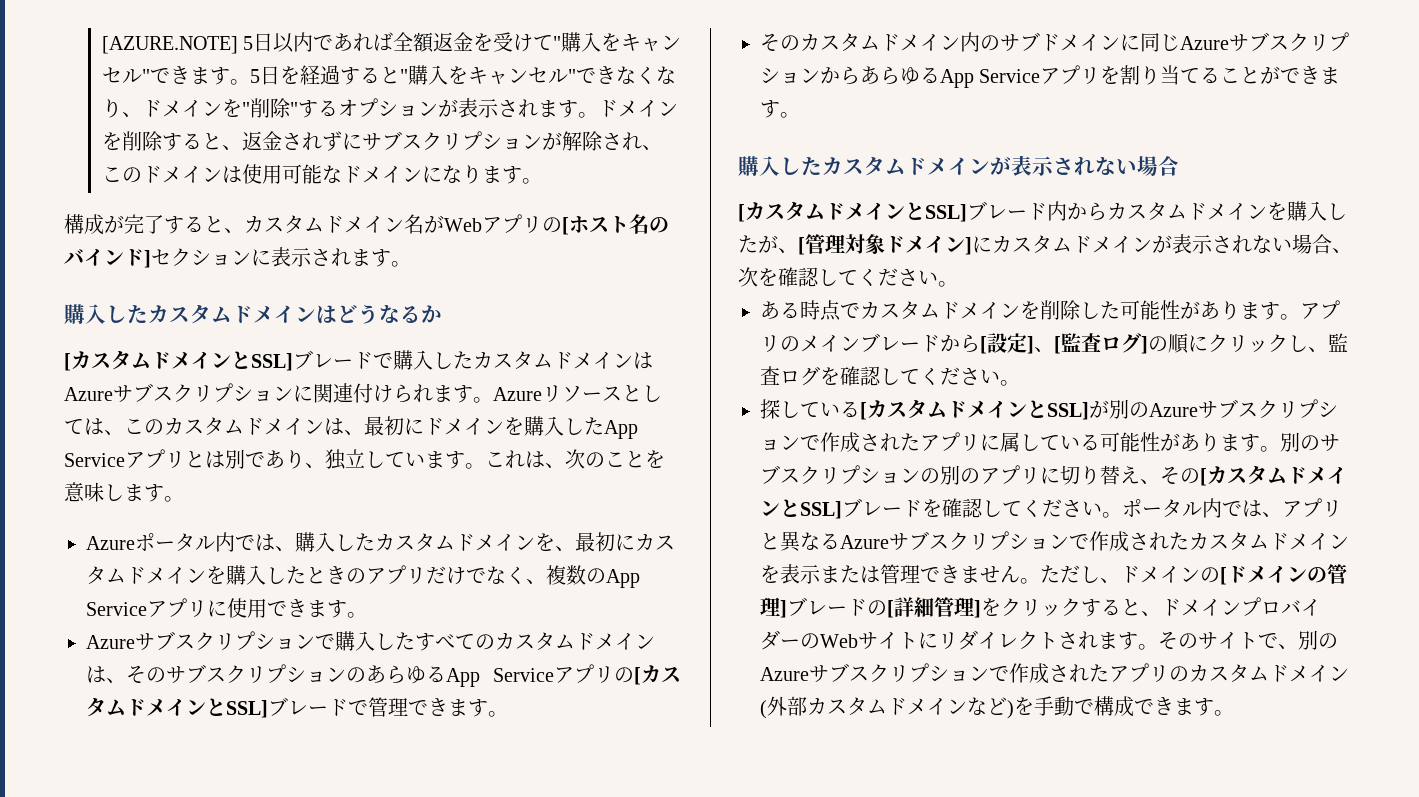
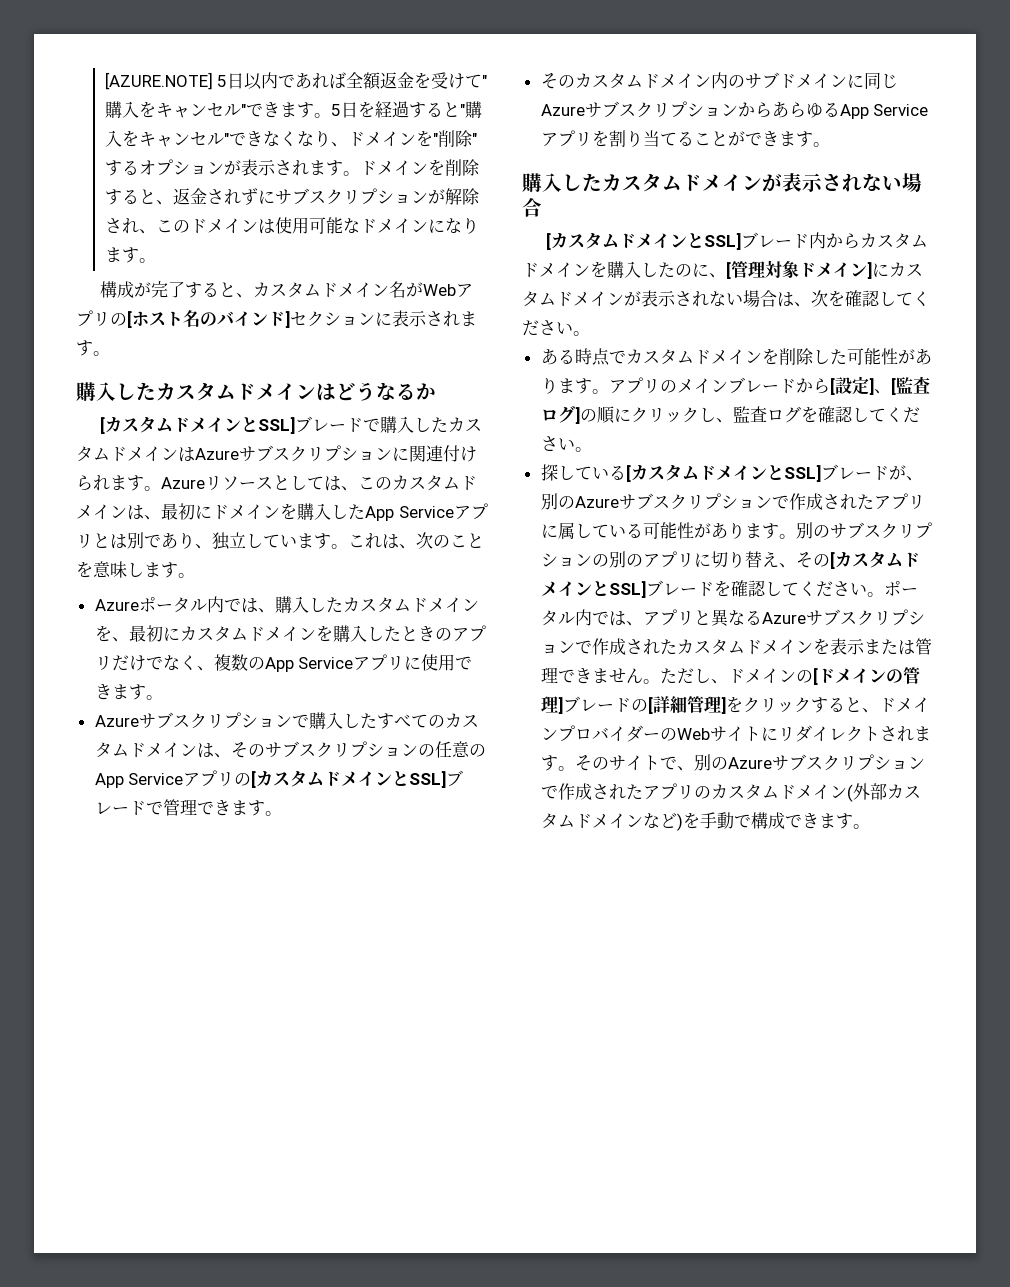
[366,665,446,684] あらゆる -> [434,741,486,758] 任意の
[758,235,778,253] が -> [675,263,709,277] のに
(1332, 244) none -> [777,292,794,307] は
[1089,400,1109,418] が -> [820,464,923,481] ブレードが、

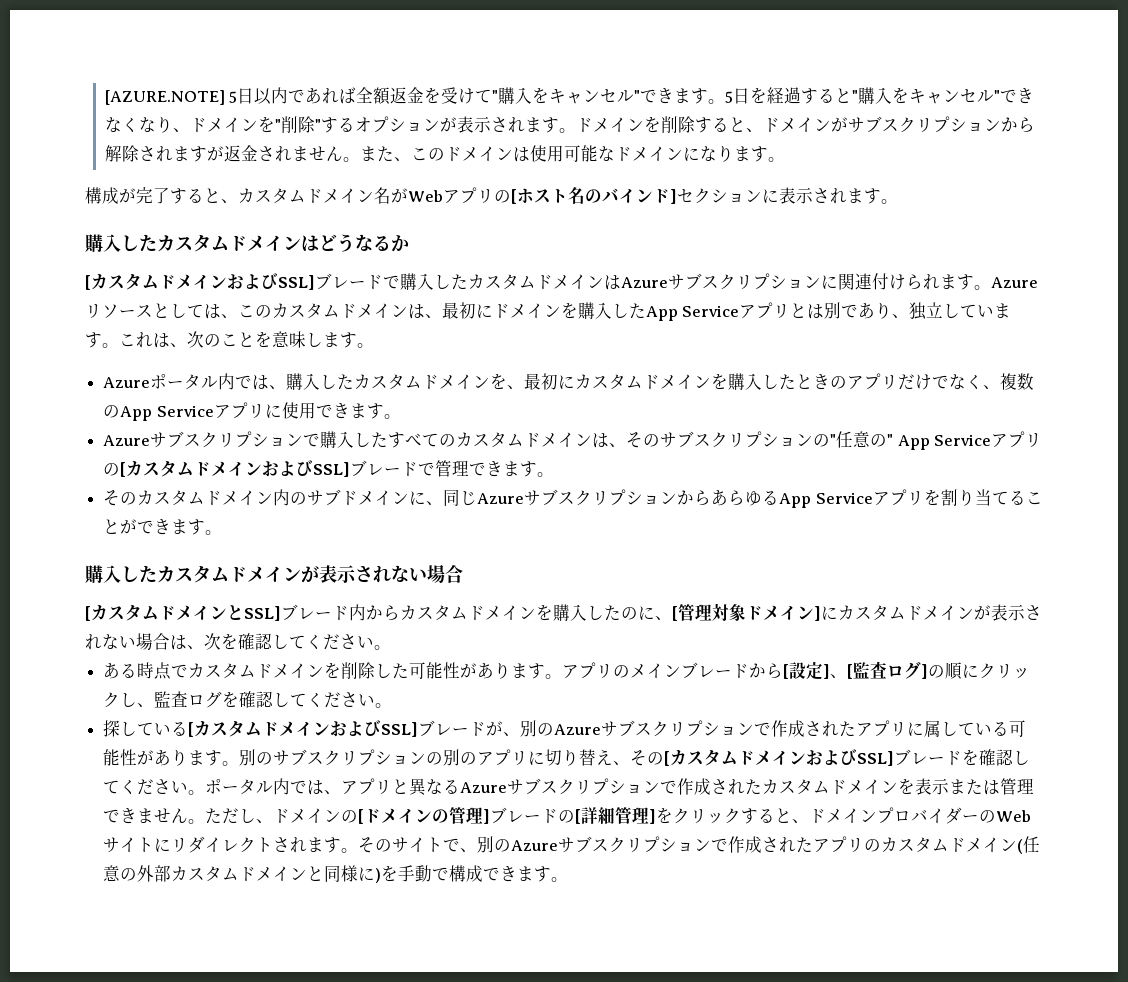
[172,188,445,205] 返金されずにサブスクリプションが -> [762,116,1035,133] ドメインがサブスクリプションから
(139, 226) none -> [172,145,394,162] ますが返金されません。また
[240,417,258,432] と -> [227,273,278,290] および
[434,741,486,758] 任意の -> [830,431,894,448] "任意の"
[392,771,410,786] と -> [262,460,314,477] および
(864, 81) none -> [426,501,444,506] 、
[766,465,784,480] と -> [330,720,382,737] および
[591,581,609,596] と -> [806,749,858,766] および
(853, 793) none -> [1023,836,1041,853] [103,865,138,882] 任意の
[642,813,677,828] など -> [307,865,376,882] と同様に

